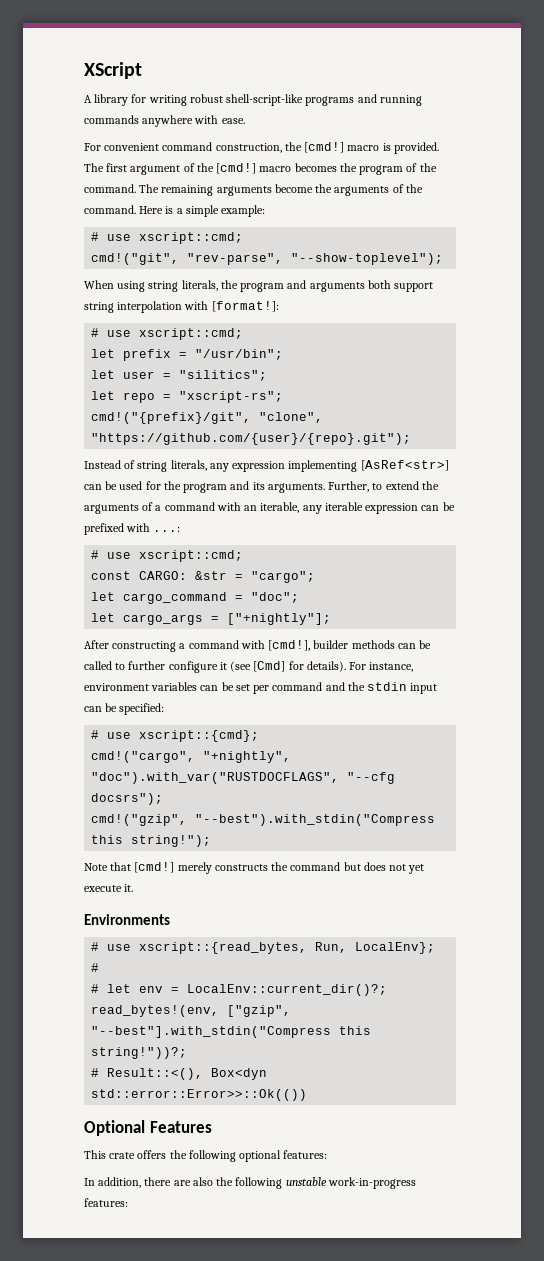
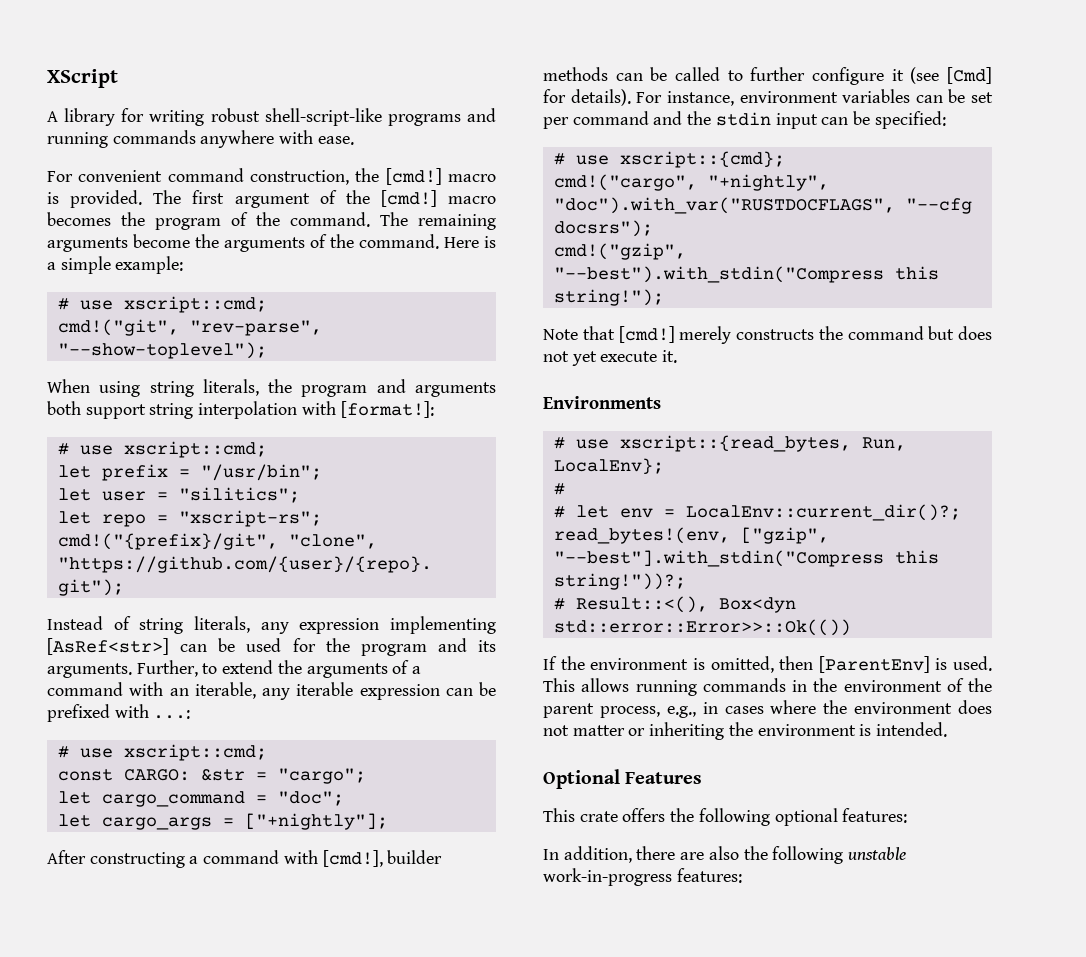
(308, 1095) none -> [543,656,992,673] [543,678,992,696] [543,700,992,718] [543,722,948,740] // If the environment is omitted, then [ParentEnv] is used. This allows running commands in the environment of the parent process, e.g., in cases where the environment does not matter or inheriting the environment is intended.

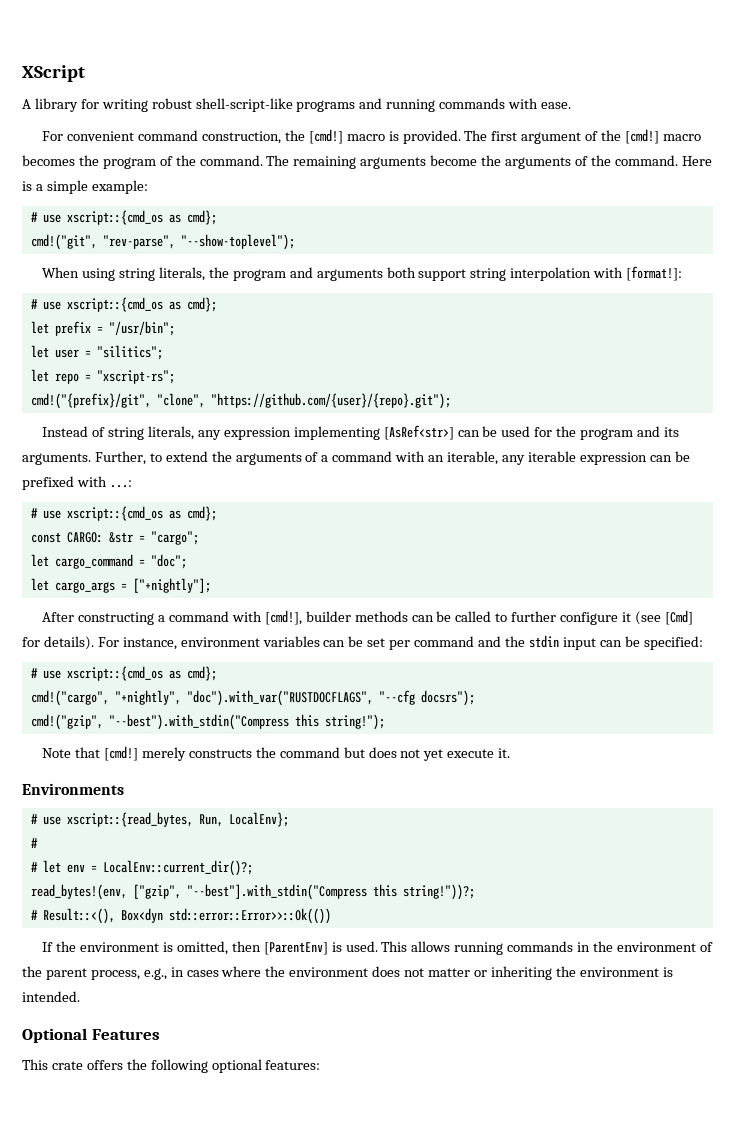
[200,130,275,148] anywhere -> (506, 103) none
[123,296,267,313] xscript::cmd; -> [66,210,217,225] xscript::{cmd_os as cmd};
[123,441,267,458] xscript::cmd; -> [66,297,217,312] xscript::{cmd_os as cmd};
[123,744,267,761] xscript::cmd; -> [66,506,217,521] xscript::{cmd_os as cmd};
[619,151,785,168] xscript::{cmd}; -> [66,666,217,681] xscript::{cmd_os as cmd};
[543,846,907,864] [543,868,742,886] // In addition, there are also the following unstable work-in-progress features: -> (321, 1065) none

